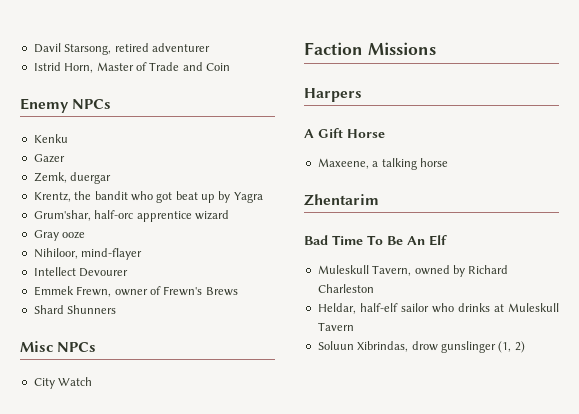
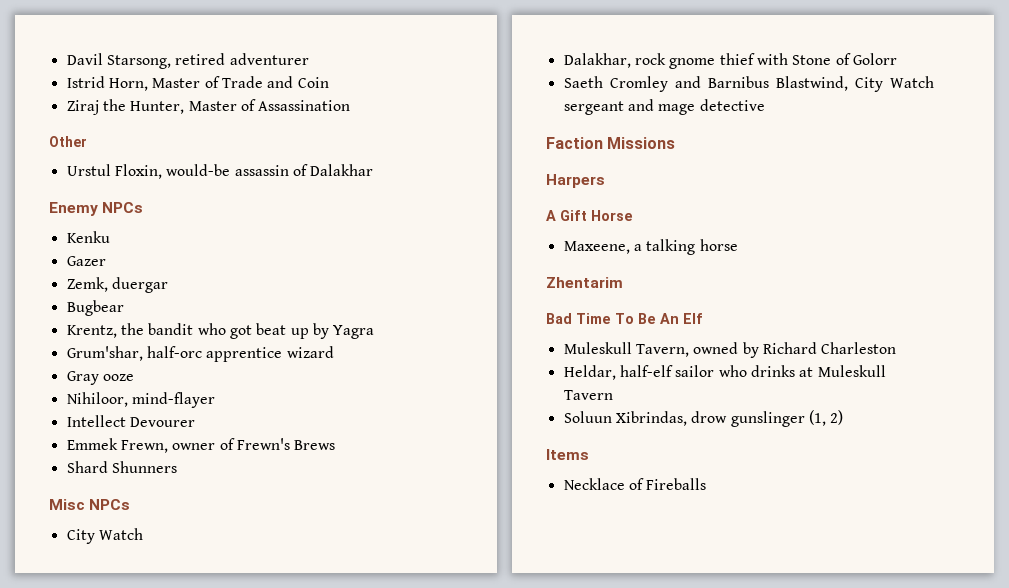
(230, 67) none -> [66,99,351,115] [49,136,87,147] [66,164,374,179] // Ziraj the Hunter, Master of Assassination // Other // Urstul Floxin, would-be assassin of Dalakhar
(112, 178) none -> [66,300,124,316] // Bugbear
(93, 381) none -> [563,53,897,69] [563,76,934,92] [563,99,765,115] // Dalakhar, rock gnome thief with Stone of Golorr // Saeth Cromley and Barnibus Blastwind, City Watch sergeant and mage detective
(525, 347) none -> [546,449,589,460] [563,478,707,490] // Items // Necklace of Fireballs

